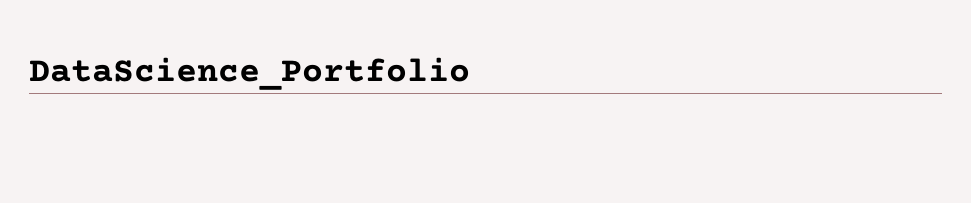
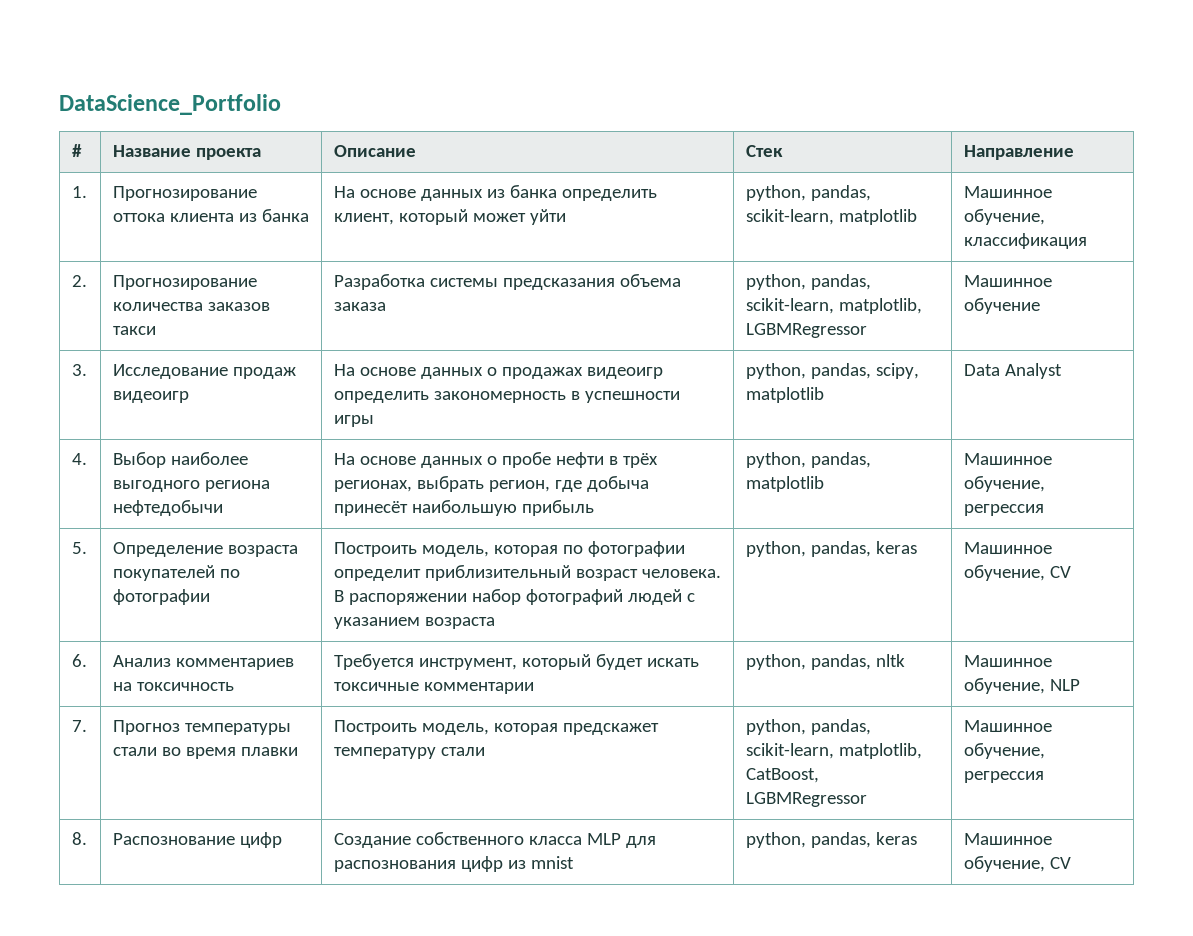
(470, 73) none -> [71,144,82,157] [112,145,261,160] [333,145,416,157] [745,145,783,157] [963,145,1074,160] [71,186,87,198] [112,186,257,201] [112,209,309,222] [333,185,657,201] [333,209,566,225] [745,185,871,201] [745,209,917,225] [963,186,1052,198] [963,209,1045,225] [963,233,1087,249] [71,275,87,287] [112,275,257,290] [112,302,270,311] [112,326,156,335] [333,274,681,290] [333,302,386,311] [745,274,871,290] [745,298,922,314] [745,323,867,338] [963,275,1052,287] [963,298,1040,314] [71,364,87,376] [112,364,296,379] [112,391,189,403] [333,364,663,379] [333,391,680,403] [333,415,374,427] [745,363,919,379] [745,387,824,403] [963,363,1062,379] [71,453,87,465] [112,452,248,468] [112,480,270,492] [112,500,223,516] [333,452,658,468] [333,476,649,492] [333,500,594,516] [745,452,871,468] [745,476,824,492] [963,453,1052,465] [963,476,1045,492] [963,504,1044,516] [71,542,87,554] [112,542,298,557] [112,565,240,581] [112,589,210,605] [333,541,685,557] [333,565,721,581] [333,589,695,605] [333,617,495,629] [745,541,917,557] [963,542,1052,554] [963,565,1071,581] [71,654,87,667] [112,655,294,670] [112,682,234,691] [333,654,699,670] [333,682,534,694] [745,654,905,670] [963,655,1052,667] [963,678,1080,694] [71,720,87,732] [112,720,291,735] [112,747,298,759] [333,720,659,735] [333,747,485,759] [745,719,871,735] [745,743,922,759] [745,768,819,783] [745,792,867,807] [963,720,1052,732] [963,743,1045,759] [963,771,1044,783] [71,832,87,845] [112,832,282,848] [333,832,656,848] [333,856,574,872] [745,832,917,848] [963,833,1052,845] [963,856,1071,872] // # | Название проекта | Описание | Стек | Направление // 1. | Прогнозирование оттока клиента из банка | На основе данных из банка определить клиент, который может уйти | python, pandas, scikit-learn, matplotlib | Машинное обучение, классификация // 2. | Прогнозирование количества заказов такси | Разработка системы предсказания объема заказа | python, pandas, scikit-learn, matplotlib, LGBMRegressor | Машинное обучение // 3. | Исследование продаж видеоигр | На основе данных о продажах видеоигр определить закономерность в успешности игры | python, pandas, scipy, matplotlib | Data Analyst // 4. | Выбор наиболее выгодного региона нефтедобычи | На основе данных о пробе нефти в трёх регионах, выбрать регион, где добыча принесёт наибольшую прибыль | python, pandas, matplotlib | Машинное обучение, регрессия // 5. | Определение возраста покупателей по фотографии | Построить модель, которая по фотографии определит приблизительный возраст человека. В распоряжении набор фотографий людей с указанием возраста | python, pandas, keras | Машинное обучение, CV // 6. | Анализ комментариев на токсичность | Требуется инструмент, который будет искать токсичные комментарии | python, pandas, nltk | Машинное обучение, NLP // 7. | Прогноз температуры стали во время плавки | Построить модель, которая предскажет температуру стали | python, pandas, scikit-learn, matplotlib, CatBoost, LGBMRegressor | Машинное обучение, регрессия // 8. | Распознование цифр | Создание собственного класса MLP для распознования цифр из mnist | python, pandas, keras | Машинное обучение, CV

